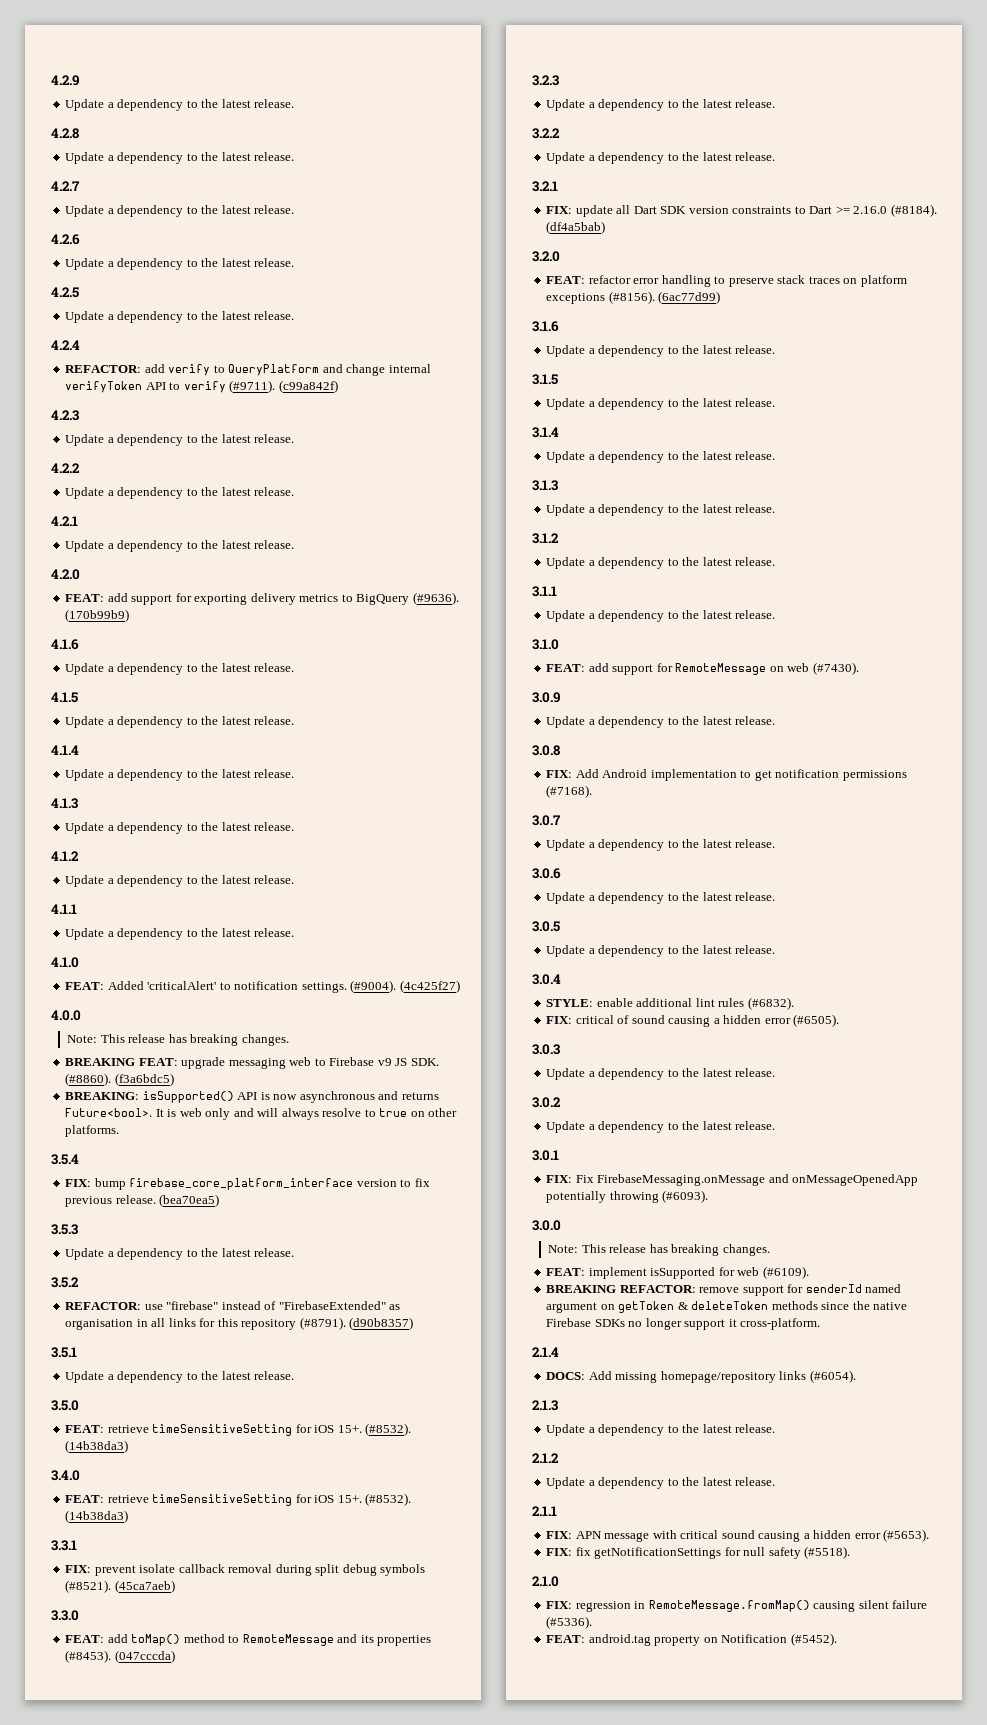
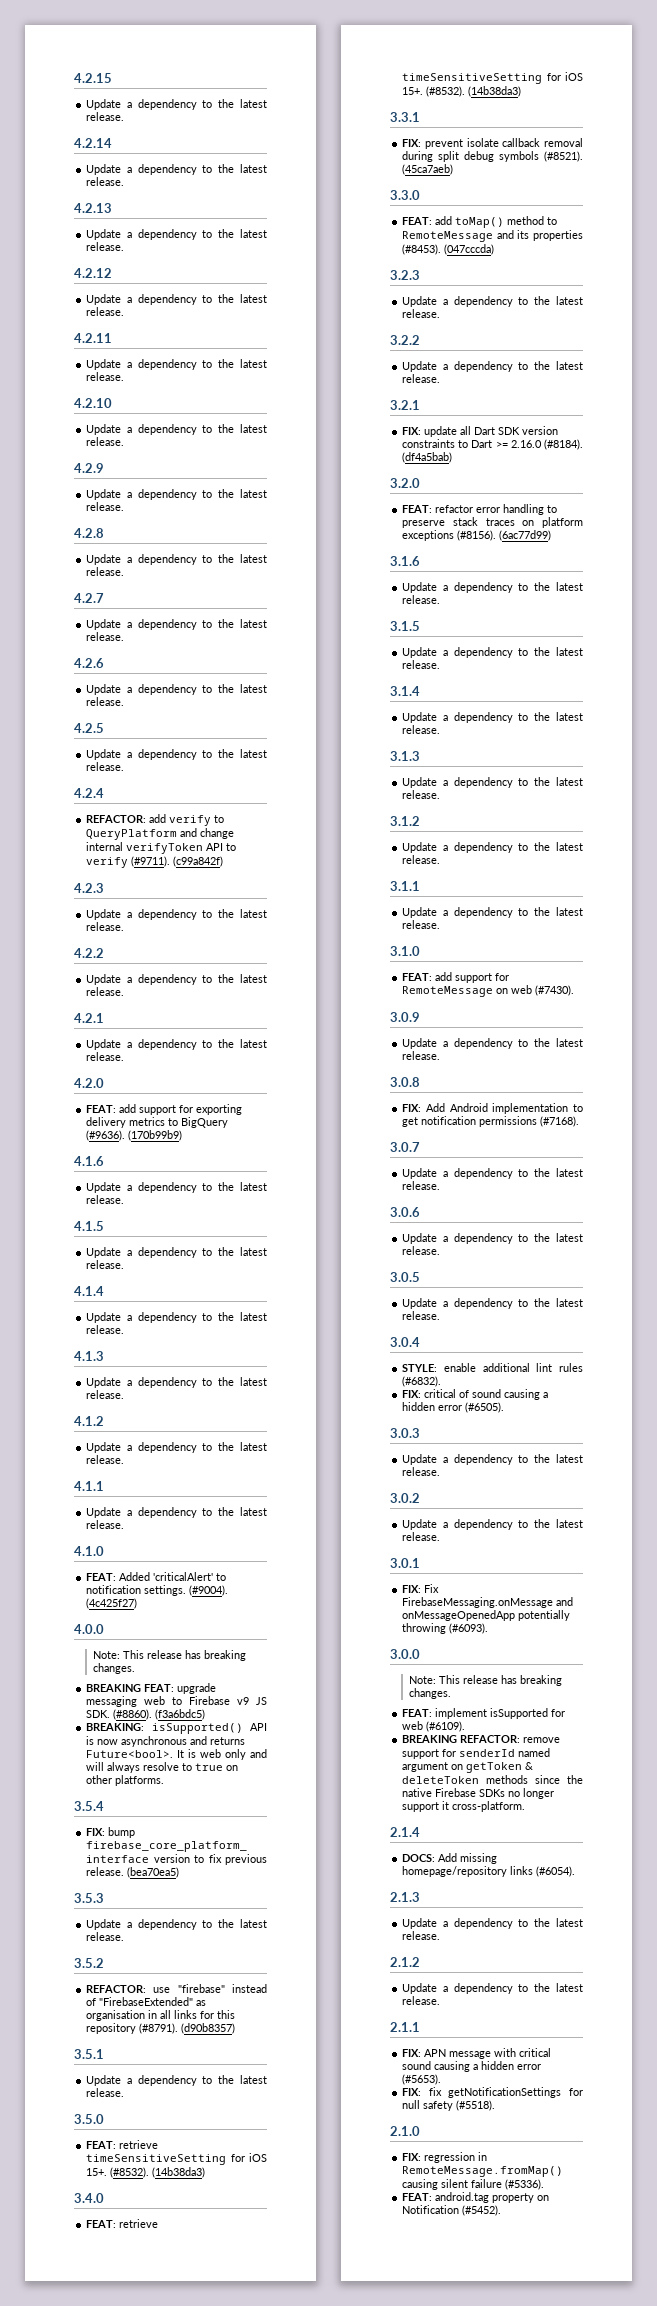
(51, 80) none -> [74,73,112,83] [86,99,267,110] [86,112,125,121] [74,138,112,148] [86,164,267,175] [86,177,125,186] [74,203,112,213] [86,229,267,240] [86,242,125,251] [74,268,112,278] [86,294,267,305] [86,307,125,316] [74,333,112,343] [86,359,267,370] [86,372,125,381] [74,398,112,408] [86,424,267,435] [86,437,125,446] 4.2.15 // Update a dependency to the latest release. // 4.2.14 // Update a dependency to the latest release. // 4.2.13 // Update a dependency to the latest release. // 4.2.12 // Update a dependency to the latest release. // 4.2.11 // Update a dependency to the latest release. // 4.2.10 // Update a dependency to the latest release. //

